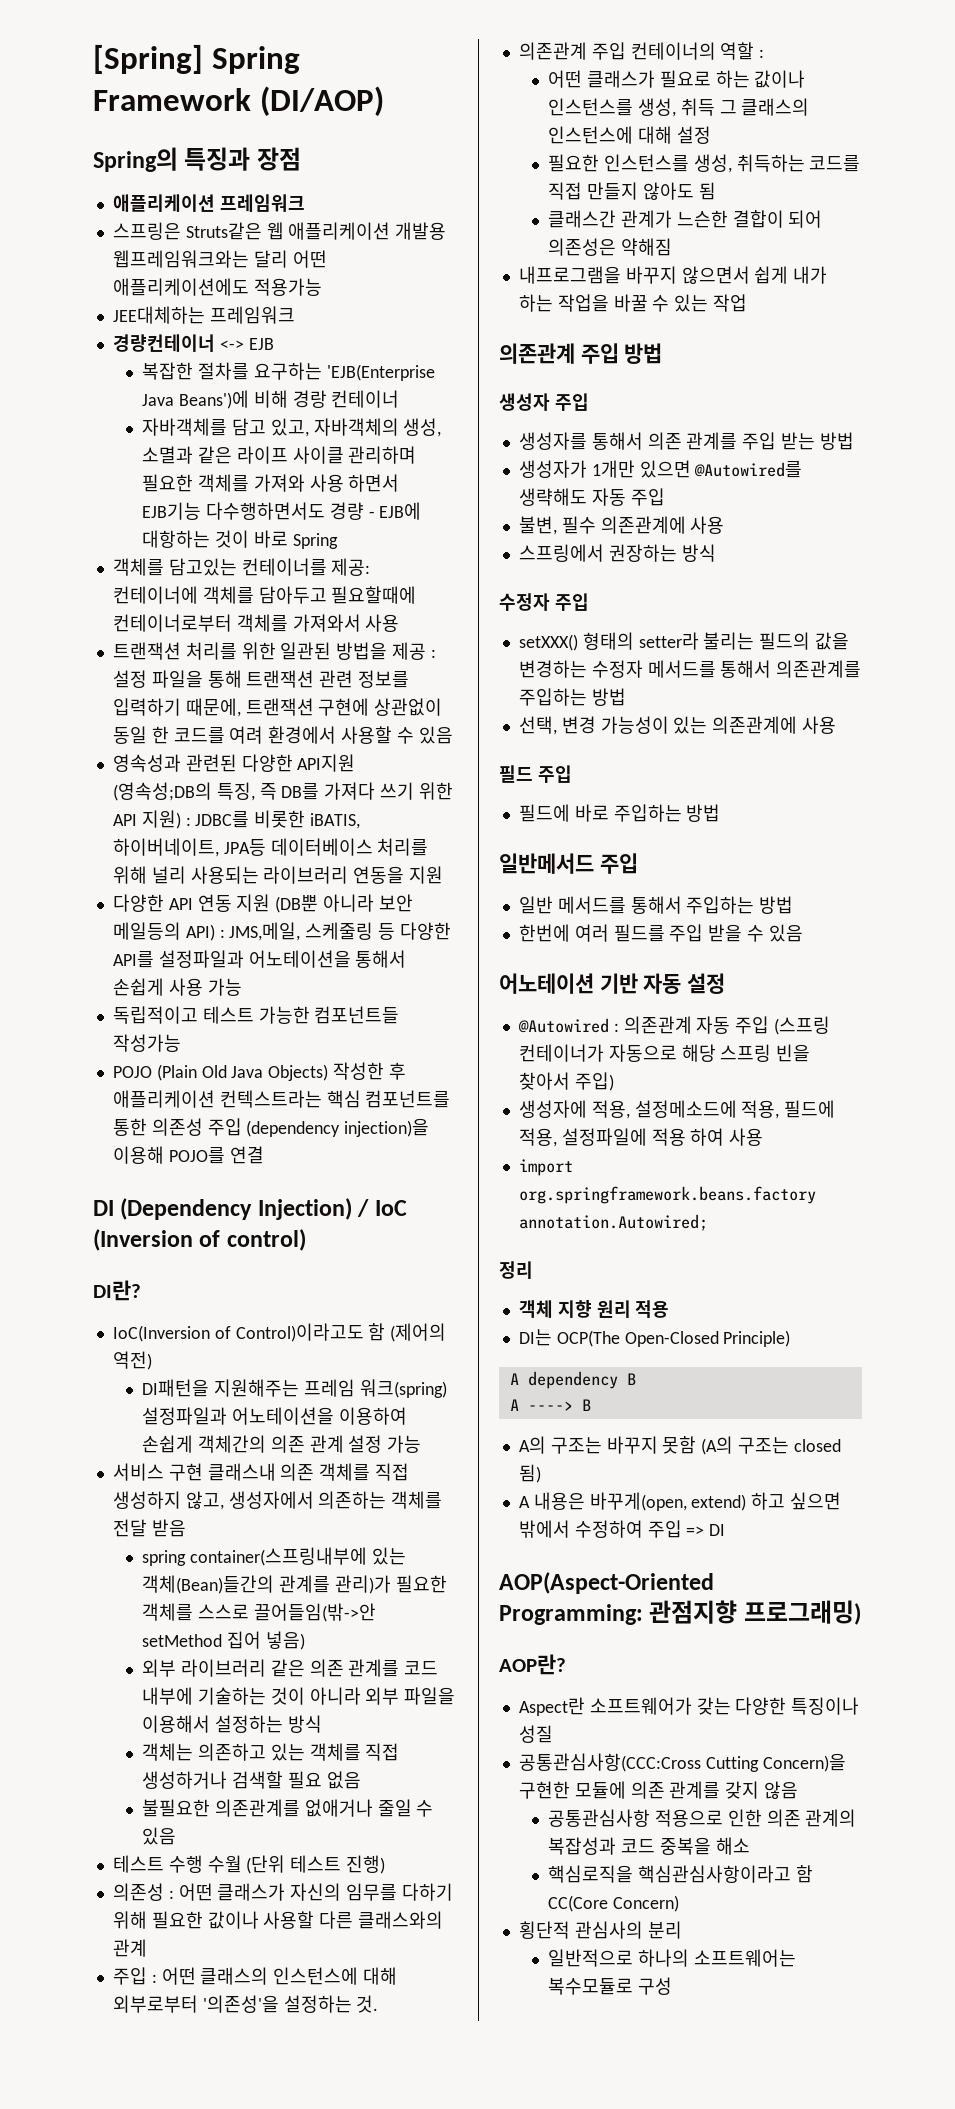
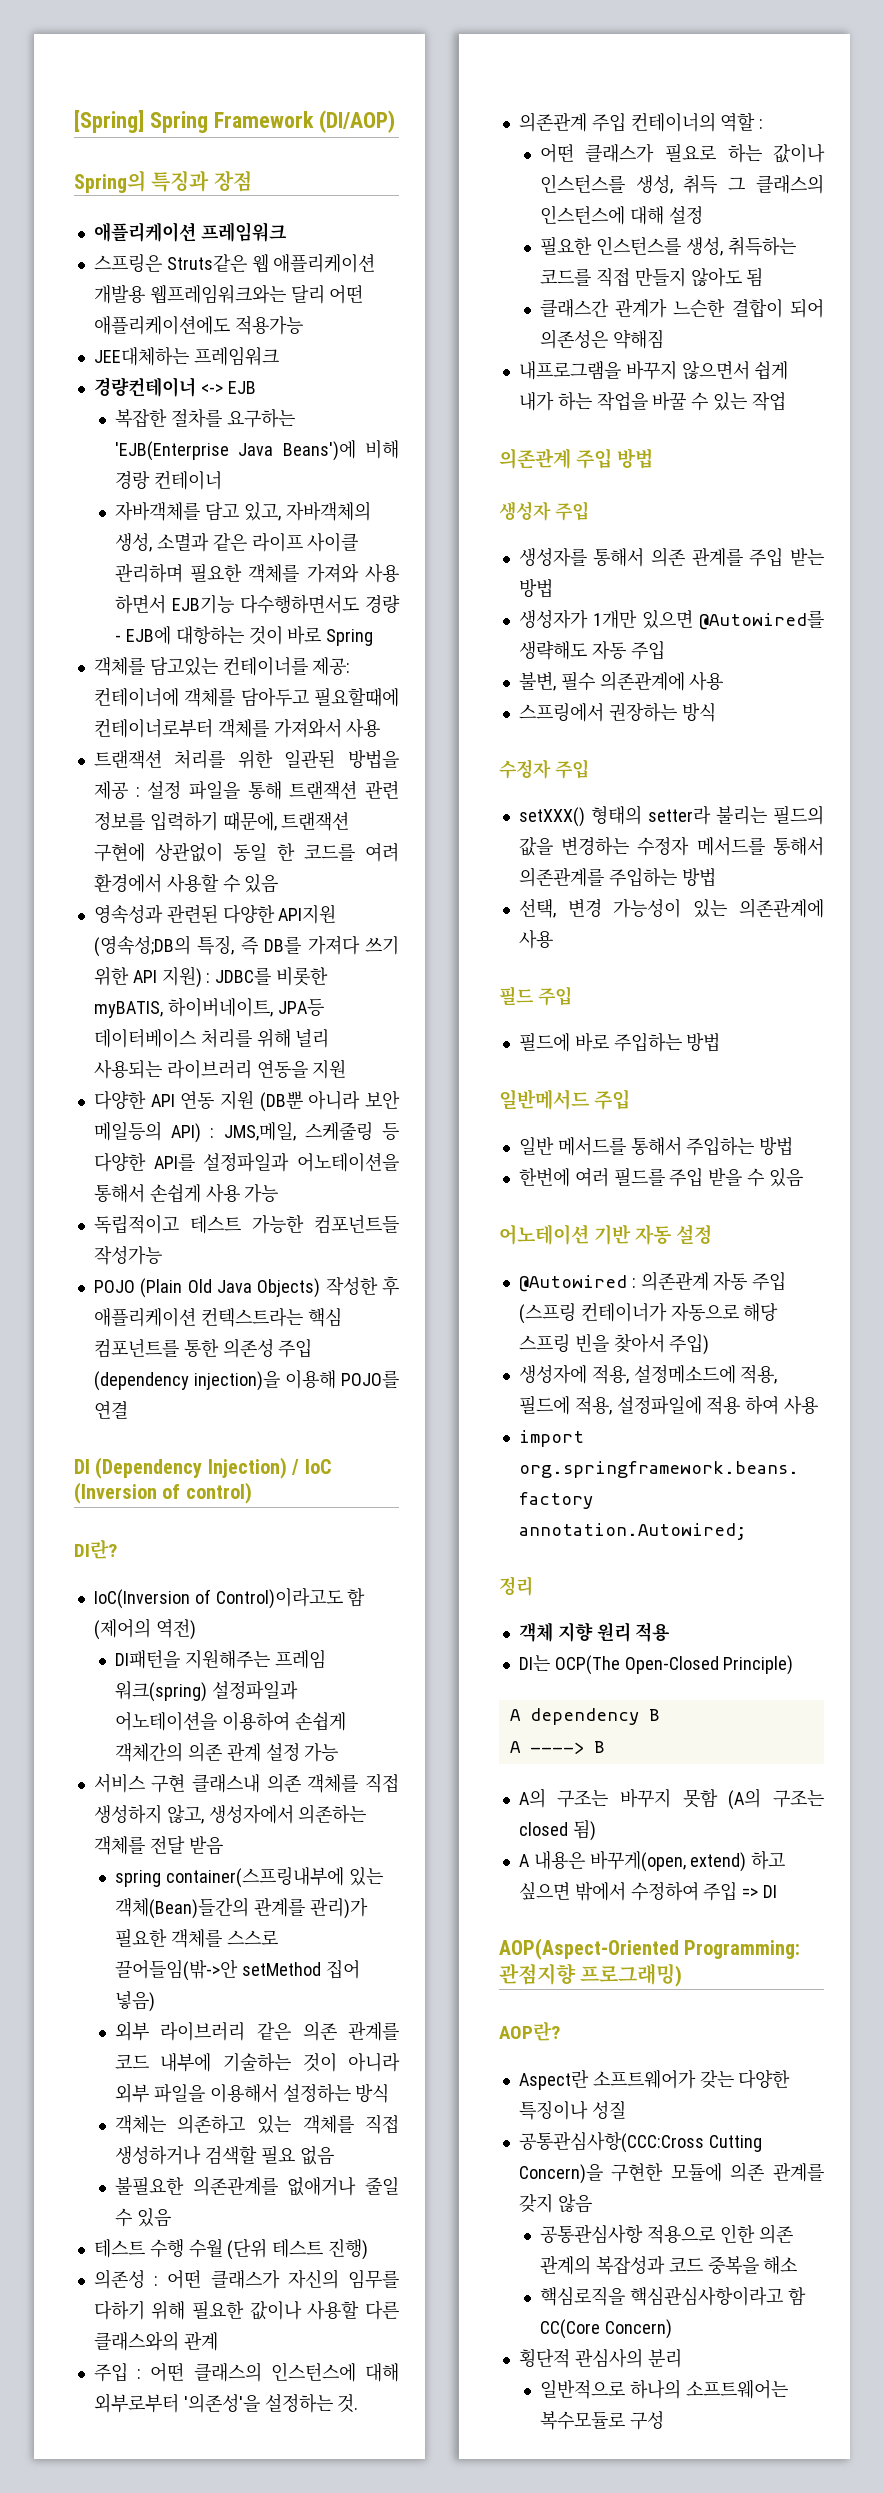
[310,813,361,829] iBATIS, -> [93,1001,163,1018] myBATIS,

